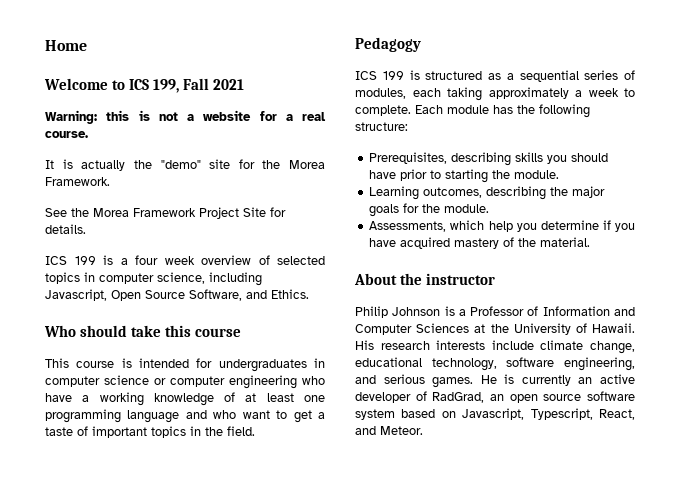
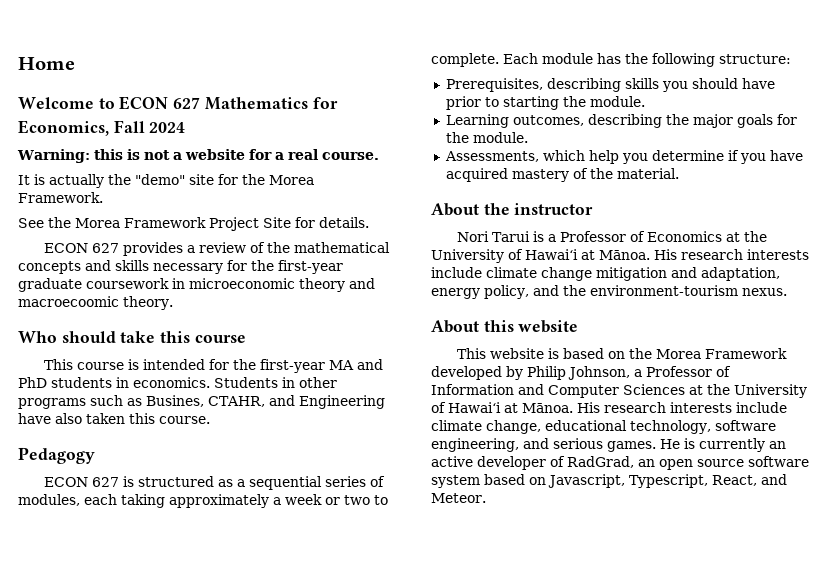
[128,78,244,93] ICS 199, Fall 2021 -> [119,96,338,110] [18,120,186,136] ECON 627 Mathematics for Economics, Fall 2024
[45,255,325,265] [45,272,262,286] [45,289,309,301] ICS 199 is a four week overview of selected topics in computer science, including Javascript, Open Source Software, and Ethics. -> [44,242,391,256] [18,260,343,274] [18,278,375,292] [18,296,173,310] ECON 627 provides a review of the mathematical concepts and skills necessary for the first-year graduate coursework in microeconomic theory and macroecoomic theory.
[218,358,325,372] [45,375,325,389] [45,392,325,406] [45,409,325,423] [45,426,255,438] undergraduates in computer science or computer engineering who have a working knowledge of at least one programming language and who want to get a taste of important topics in the field. -> [233,359,384,373] [18,377,337,388] [18,395,385,409] [18,413,210,424] the first-year MA and PhD students in economics. Students in other programs such as Busines, CTAHR, and Engineering have also taken this course.
[355,71,404,80] ICS 199 -> [44,477,120,487] ECON 627
(619, 92) none -> [325,495,370,505] or two
[355,306,455,318] Philip Johnson is -> [457,231,768,242] [431,249,809,263] [431,267,780,281] [431,285,787,299] [431,320,579,333] [457,348,788,359] [431,366,630,380] Nori Tarui is a Professor of Economics at the University of Hawaiʻi at Mānoa. His research interests include climate change mitigation and adaptation, energy policy, and the environment-tourism nexus. // About this website // This website is based on the Morea Framework developed by Philip Johnson,
[592,323,635,333] Hawaii. -> [448,402,573,413] Hawaiʻi at Mānoa.

